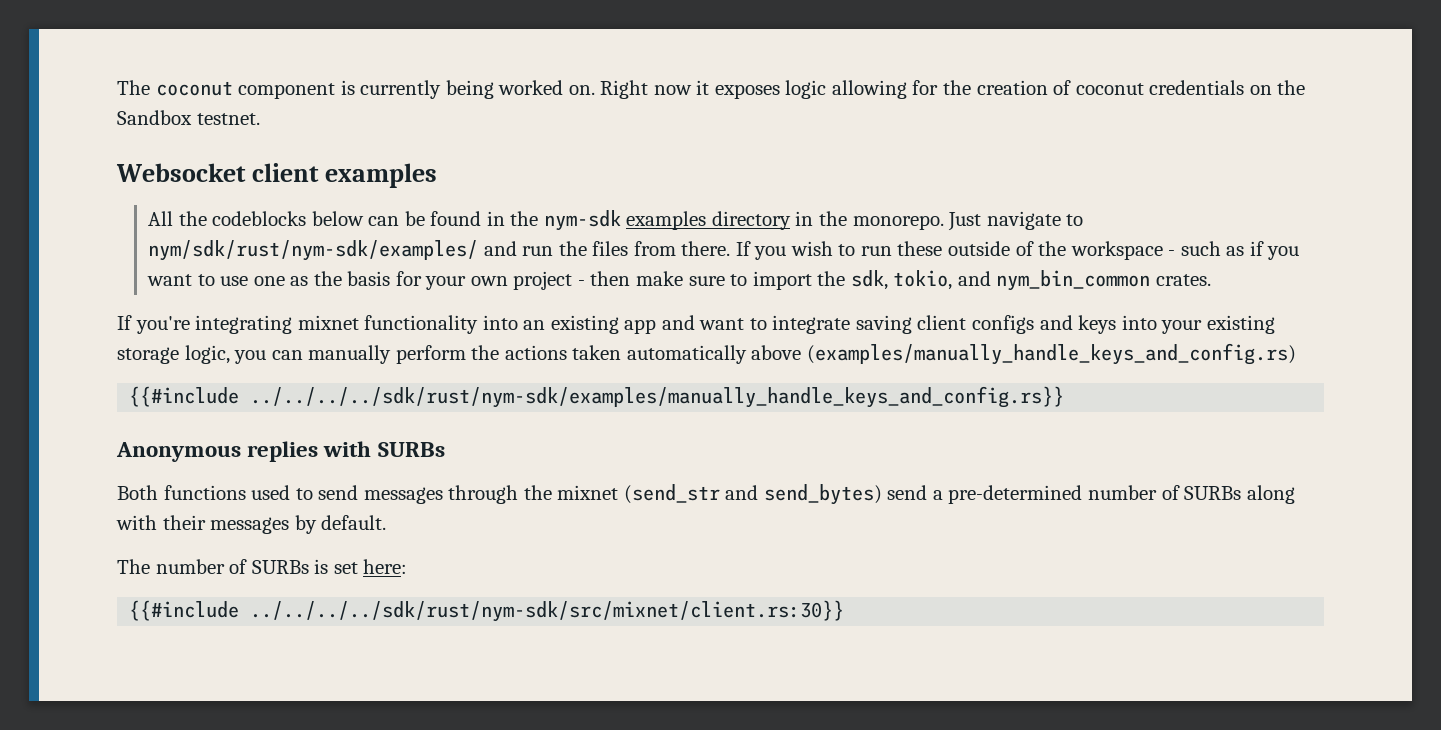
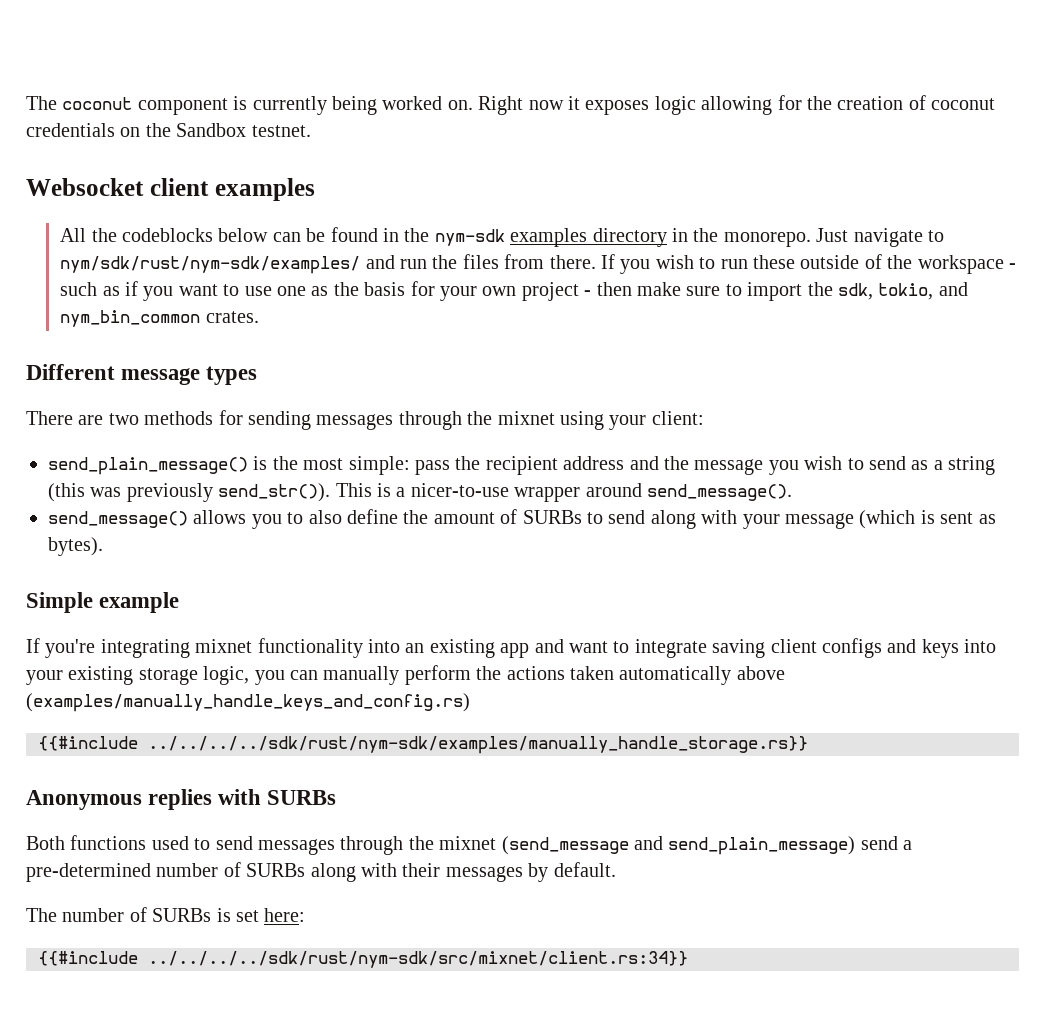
(1211, 280) none -> [26,364,258,385] [26,410,704,430] [48,456,996,475] [48,483,792,502] [48,509,996,529] [48,537,103,556] [26,592,180,613] // Different message types // There are two methods for sending messages through the mixnet using your client: // send_plain_message() is the most simple: pass the recipient address and the message you wish to send as a string (this was previously send_str()). This is a nicer-to-use wrapper around send_message(). // send_message() allows you to also define the amount of SURBs to send along with your message (which is sent as bytes). // Simple example
[250,386,1065,408] ../../../../sdk/rust/nym-sdk/examples/manually_handle_keys_and_config.rs}} -> [148,736,808,754] ../../../../sdk/rust/nym-sdk/examples/manually_handle_storage.rs}}
[623,484,882,505] (send_str and send_bytes) -> [501,836,856,855] (send_message and send_plain_message)
[250,600,845,622] ../../../../sdk/rust/nym-sdk/src/mixnet/client.rs:30}} -> [148,951,688,968] ../../../../sdk/rust/nym-sdk/src/mixnet/client.rs:34}}

